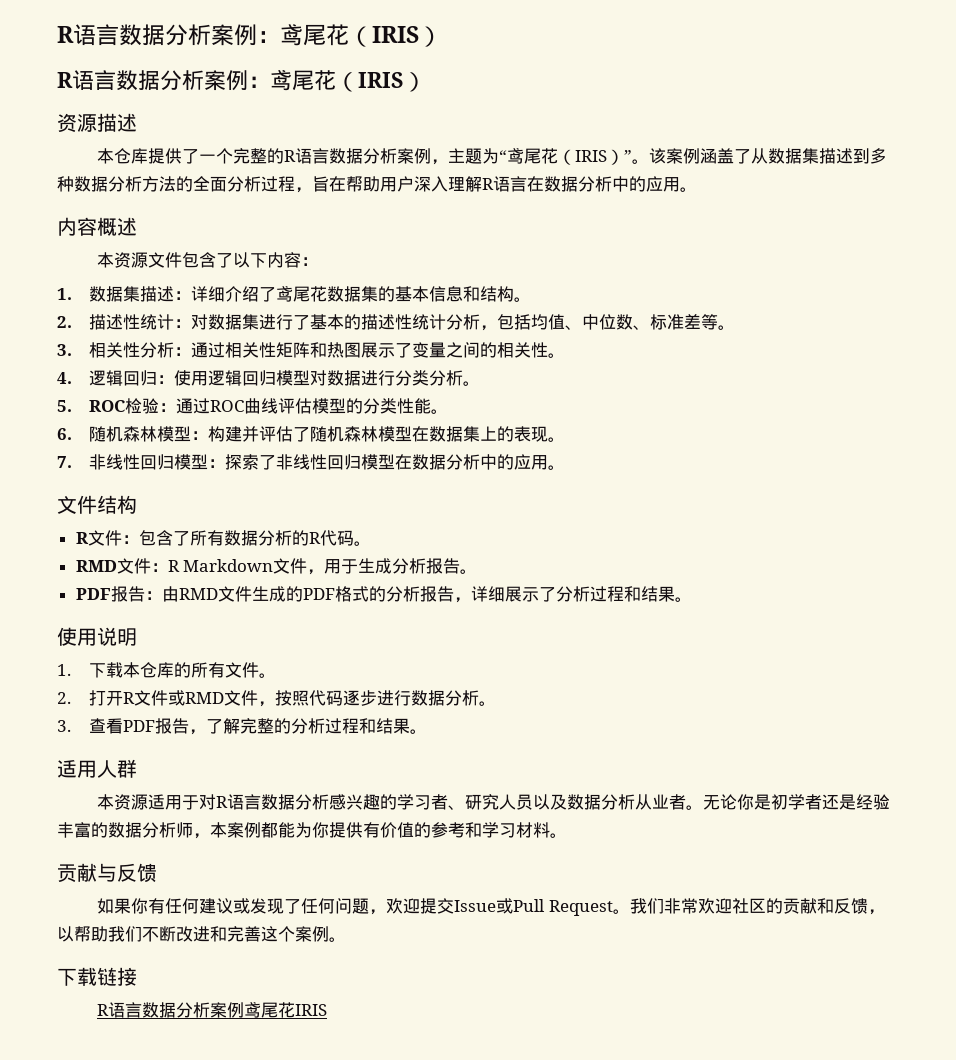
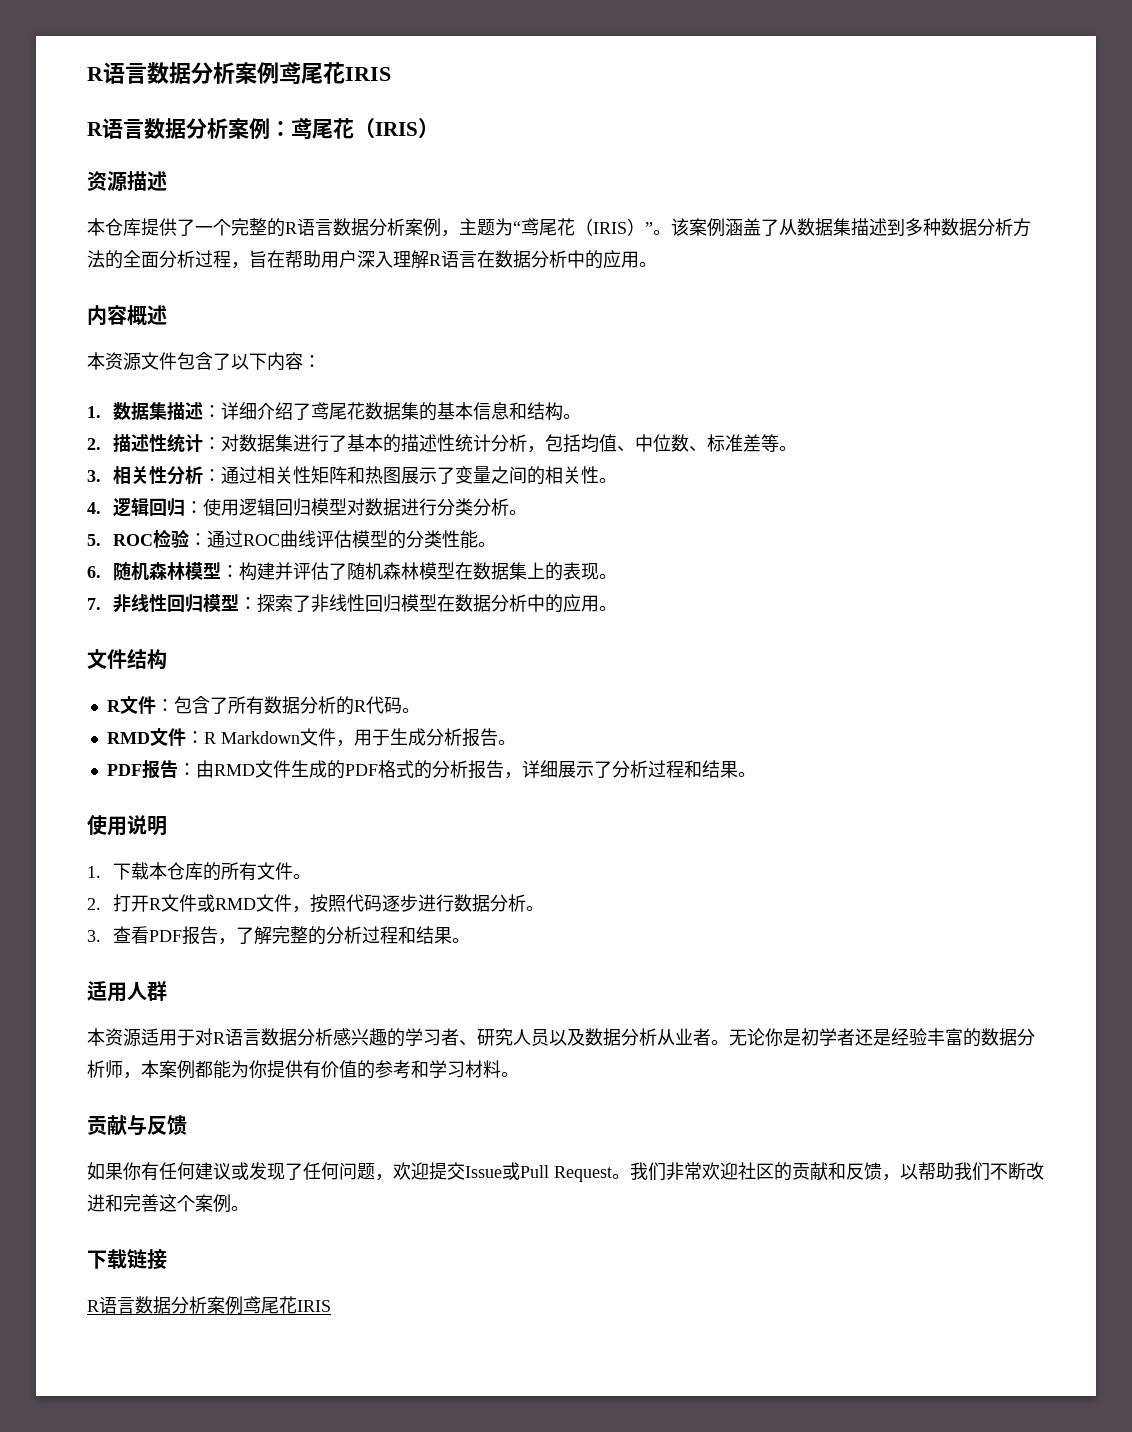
[57,24,442,47] R语言数据分析案例：鸢尾花（IRIS） -> [87,62,391,85] R语言数据分析案例鸢尾花IRIS

